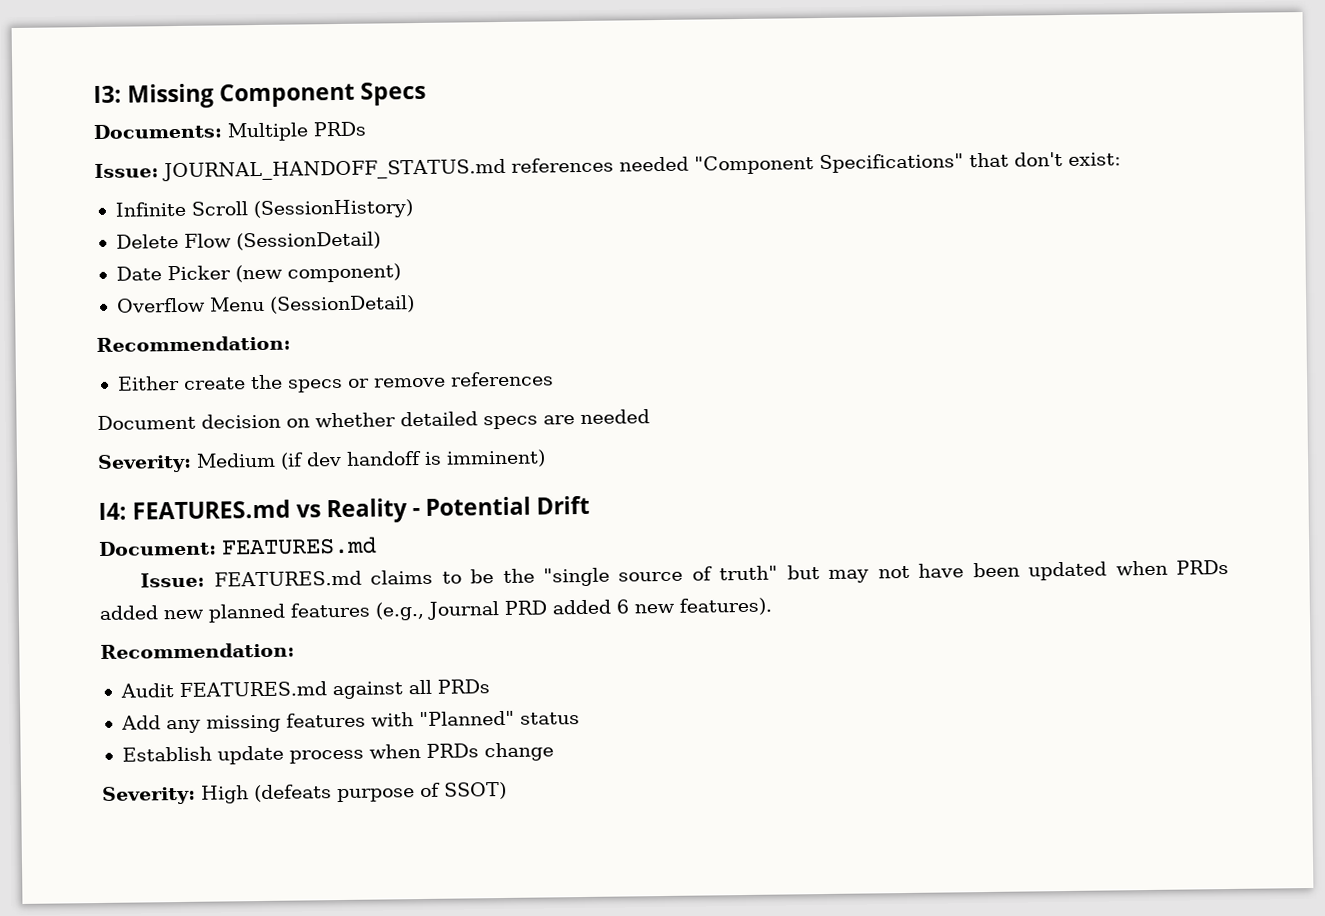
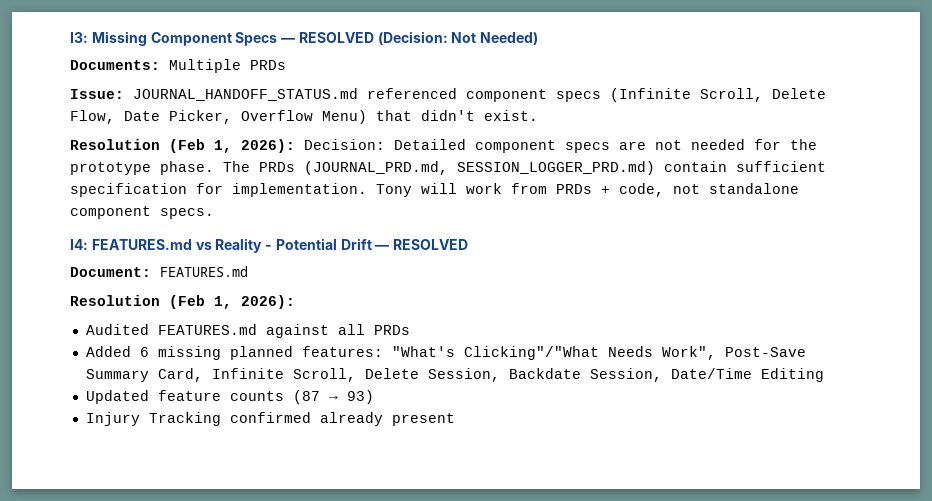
(427, 93) none -> [281,31,539,45] — RESOLVED (Decision: Not Needed)
[510,152,1121,175] [114,199,413,220] [115,231,381,251] [115,263,401,283] [115,295,415,314] [96,335,291,353] [116,371,554,393] [97,411,478,430] references needed "Component Specifications" that don't exist: // Infinite Scroll (SessionHistory) // Delete Flow (SessionDetail) // Date Picker (new component) // Overflow Menu (SessionDetail) // Recommendation: // Either create the specs or remove references // Document decision on whether detailed -> [367,88,826,102] [70,110,538,124] [70,139,556,153] referenced component specs (Infinite Scroll, Delete Flow, Date Picker, Overflow Menu) that didn't exist. // Resolution (Feb 1, 2026): Decision: Detailed component
[580,409,650,425] [97,449,546,473] needed // Severity: Medium (if dev handoff is imminent) -> [655,139,817,150] [70,161,826,175] [70,183,799,197] [70,206,214,219] not needed for the prototype phase. The PRDs (JOURNAL_PRD.md, SESSION_LOGGER_PRD.md) contain sufficient specification for implementation. Tony will work from PRDs + code, not standalone component specs.
(591, 505) none -> [375,239,469,250] — RESOLVED
[140,559,1230,588] [99,597,772,623] [100,642,295,659] [119,679,490,700] [120,710,580,734] [121,742,554,765] [102,781,507,805] Issue: FEATURES.md claims to be the "single source of truth" but may not have been updated when PRDs added new planned features (e.g., Journal PRD added 6 new features). // Recommendation: // Audit FEATURES.md against all PRDs // Add any missing features with "Planned" status // Establish update process when PRDs change // Severity: High (defeats purpose of SSOT) -> [70,295,295,309] [85,324,410,338] [85,346,806,360] [85,368,824,382] [85,390,374,404] [85,412,455,426] Resolution (Feb 1, 2026): // Audited FEATURES.md against all PRDs // Added 6 missing planned features: "What's Clicking"/"What Needs Work", Post-Save Summary Card, Infinite Scroll, Delete Session, Backdate Session, Date/Time Editing // Updated feature counts (87 → 93) // Injury Tracking confirmed already present

